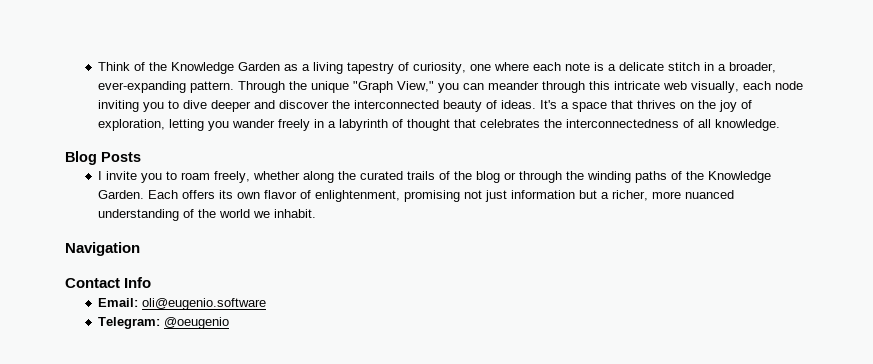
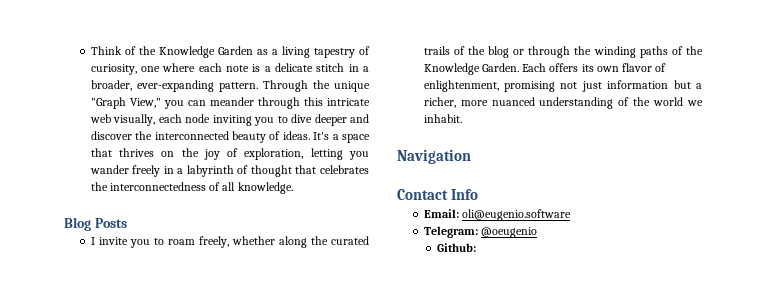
(230, 323) none -> [437,243,477,252] // Github:

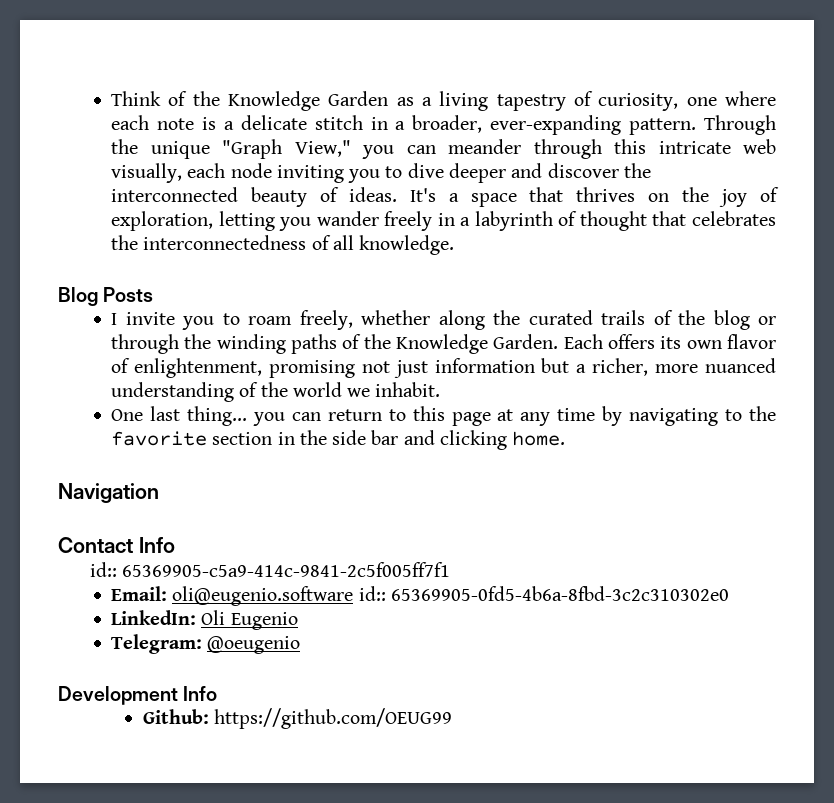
(462, 118) none -> [111,406,776,426] [111,430,566,450] // One last thing... you can return to this page at any time by navigating to the favorite section in the side bar and clicking home.
(479, 194) none -> [89,562,450,577] // id:: 65369905-c5a9-414c-9841-2c5f005ff7f1
(571, 215) none -> [358,586,729,601] [111,610,298,630] id:: 65369905-0fd5-4b6a-8fbd-3c2c310302e0 // LinkedIn: Oli Eugenio
(537, 232) none -> [58,686,218,705] // Development Info
(477, 247) none -> [214,708,453,729] https://github.com/OEUG99

